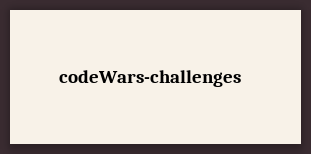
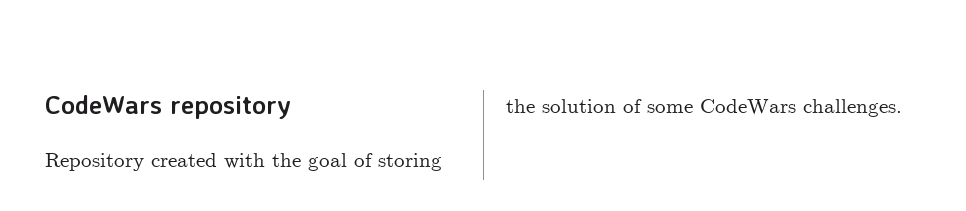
[59,70,241,87] codeWars-challenges -> [45,95,291,119] [45,153,442,171] [506,99,902,117] CodeWars repository // Repository created with the goal of storing the solution of some CodeWars challenges.

